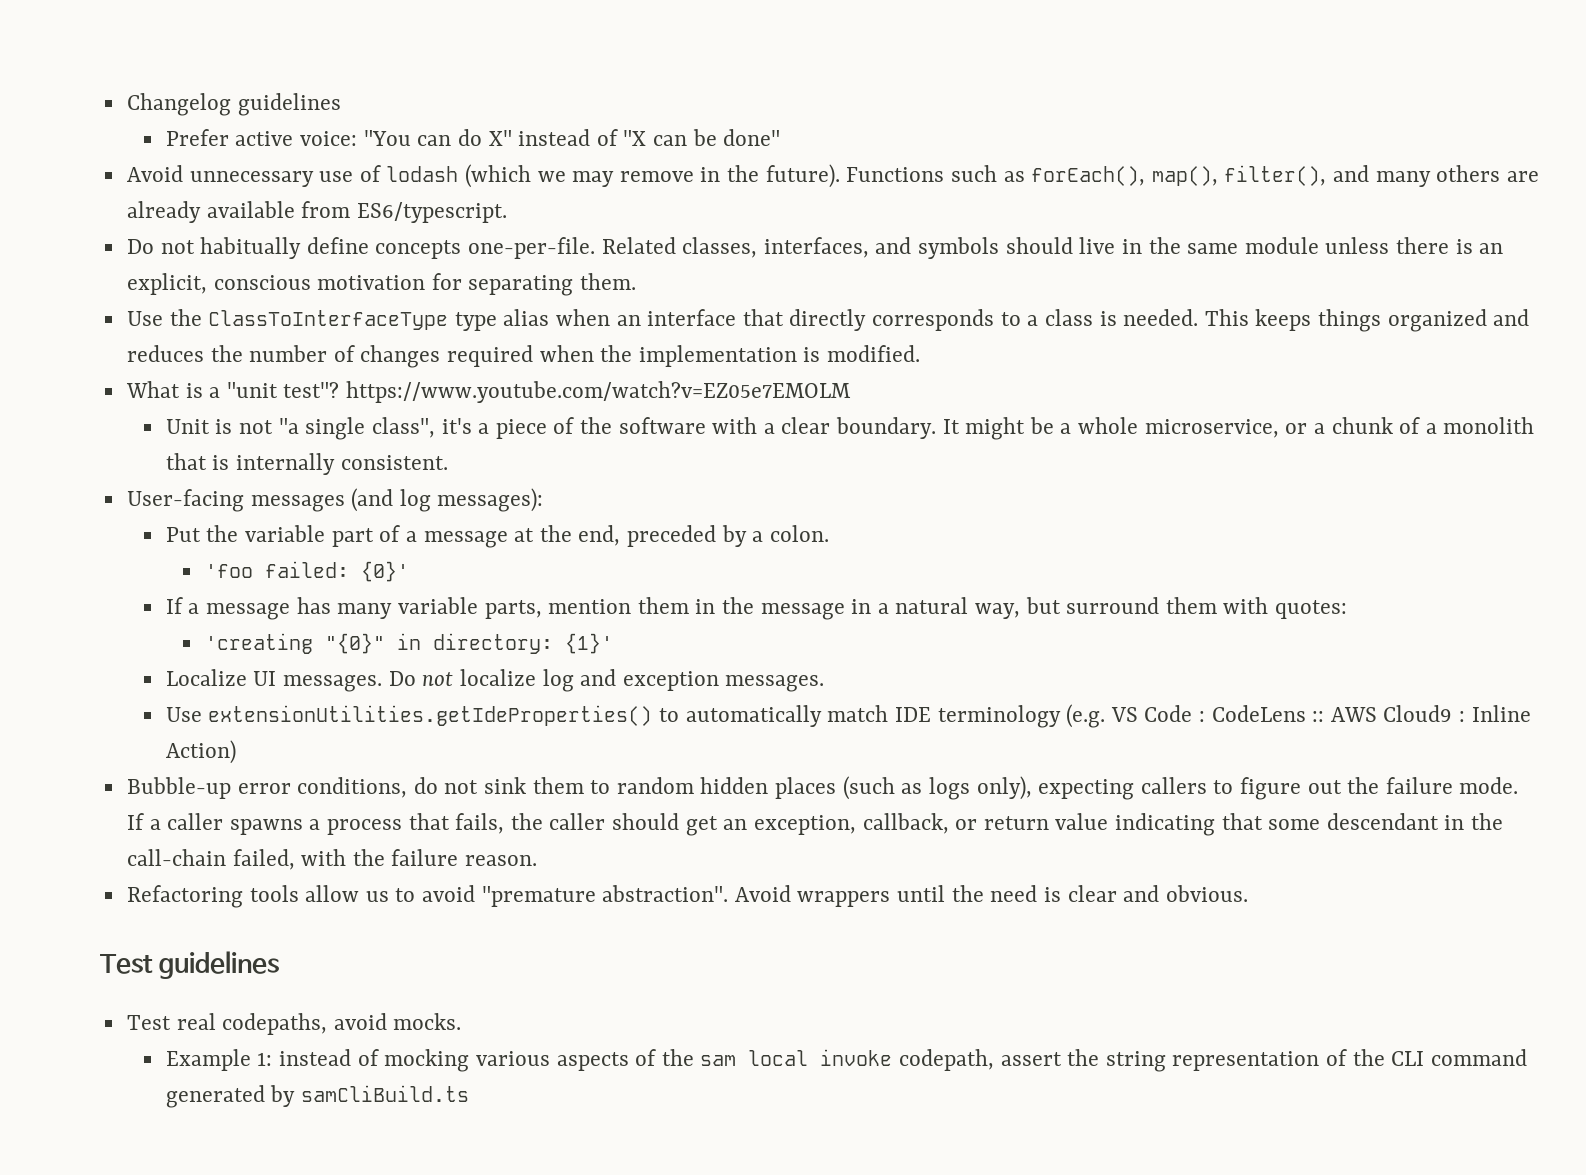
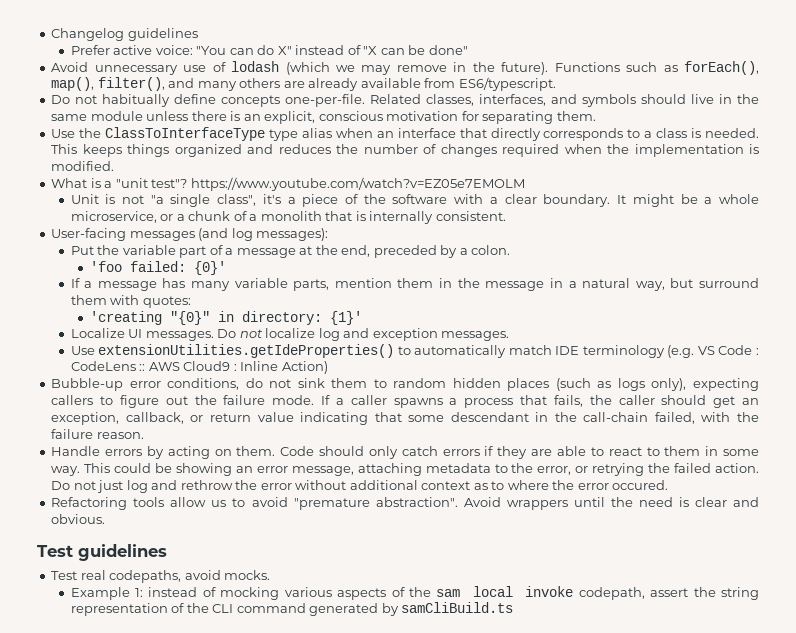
(538, 860) none -> [51,446,760,459] [51,463,759,476] [51,480,669,493] // Handle errors by acting on them. Code should only catch errors if they are able to react to them in some way. This could be showing an error message, attaching metadata to the error, or retrying the failed action. Do not just log and rethrow the error without additional context as to where the error occured.

